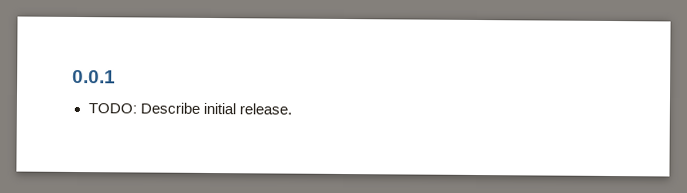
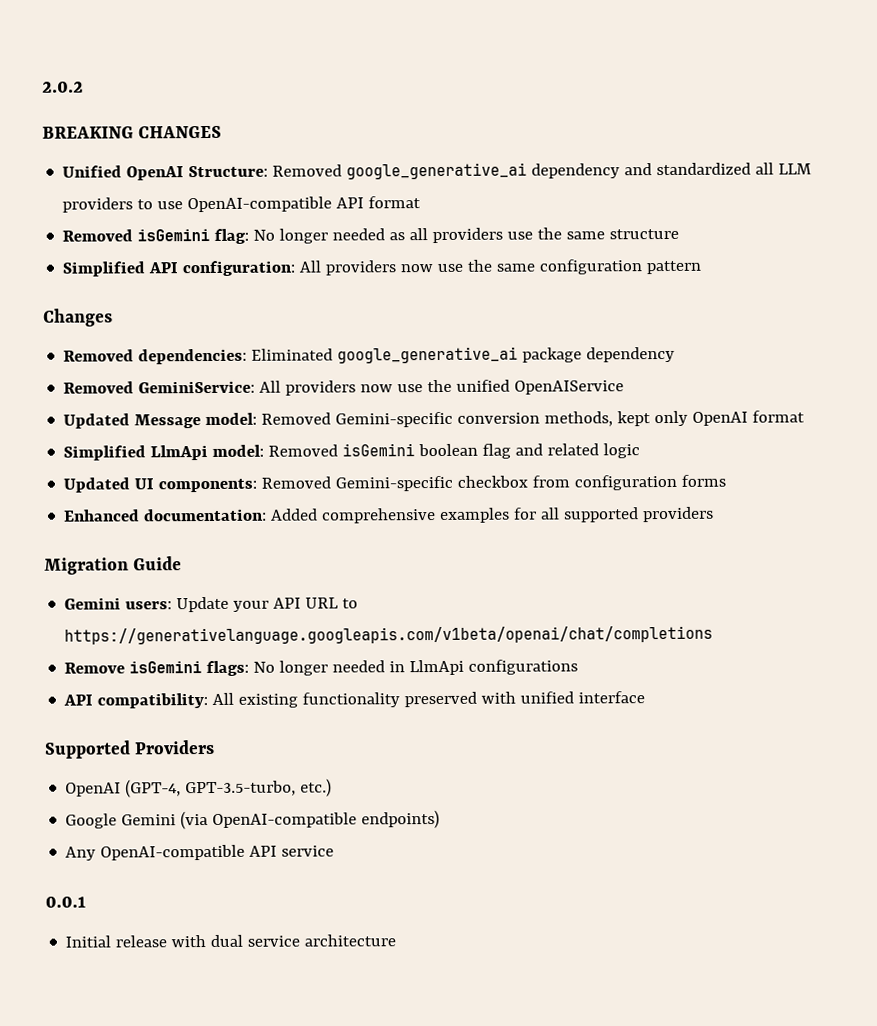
[72,69,116,84] [87,102,292,115] 0.0.1 // TODO: Describe initial release. -> [42,81,84,93] [42,125,223,139] [62,162,813,181] [62,196,422,213] [62,227,680,244] [62,259,702,277] [43,308,113,327] [63,346,676,365] [63,379,625,396] [63,410,806,429] [63,443,641,461] [63,474,727,493] [63,506,715,524] [44,556,183,575] [64,596,359,613] [64,625,714,645] [64,659,579,677] [63,691,646,709] [44,739,216,759] [65,778,333,798] [65,809,441,830] [65,844,335,861] [45,896,86,908] [65,934,397,948] 2.0.2 // BREAKING CHANGES // Unified OpenAI Structure: Removed google_generative_ai dependency and standardized all LLM providers to use OpenAI-compatible API format // Removed isGemini flag: No longer needed as all providers use the same structure // Simplified API configuration: All providers now use the same configuration pattern // Changes // Removed dependencies: Eliminated google_generative_ai package dependency // Removed GeminiService: All providers now use the unified OpenAIService // Updated Message model: Removed Gemini-specific conversion methods, kept only OpenAI format // Simplified LlmApi model: Removed isGemini boolean flag and related logic // Updated UI components: Removed Gemini-specific checkbox from configuration forms // Enhanced documentation: Added comprehensive examples for all supported providers // Migration Guide // Gemini users: Update your API URL to https://generativelanguage.googleapis.com/v1beta/openai/chat/completions // Remove isGemini flags: No longer needed in LlmApi configurations // API compatibility: All existing functionality preserved with unified interface // Supported Providers // OpenAI (GPT-4, GPT-3.5-turbo, etc.) // Google Gemini (via OpenAI-compatible endpoints) // Any OpenAI-compatible API service // 0.0.1 // Initial release with dual service architecture

